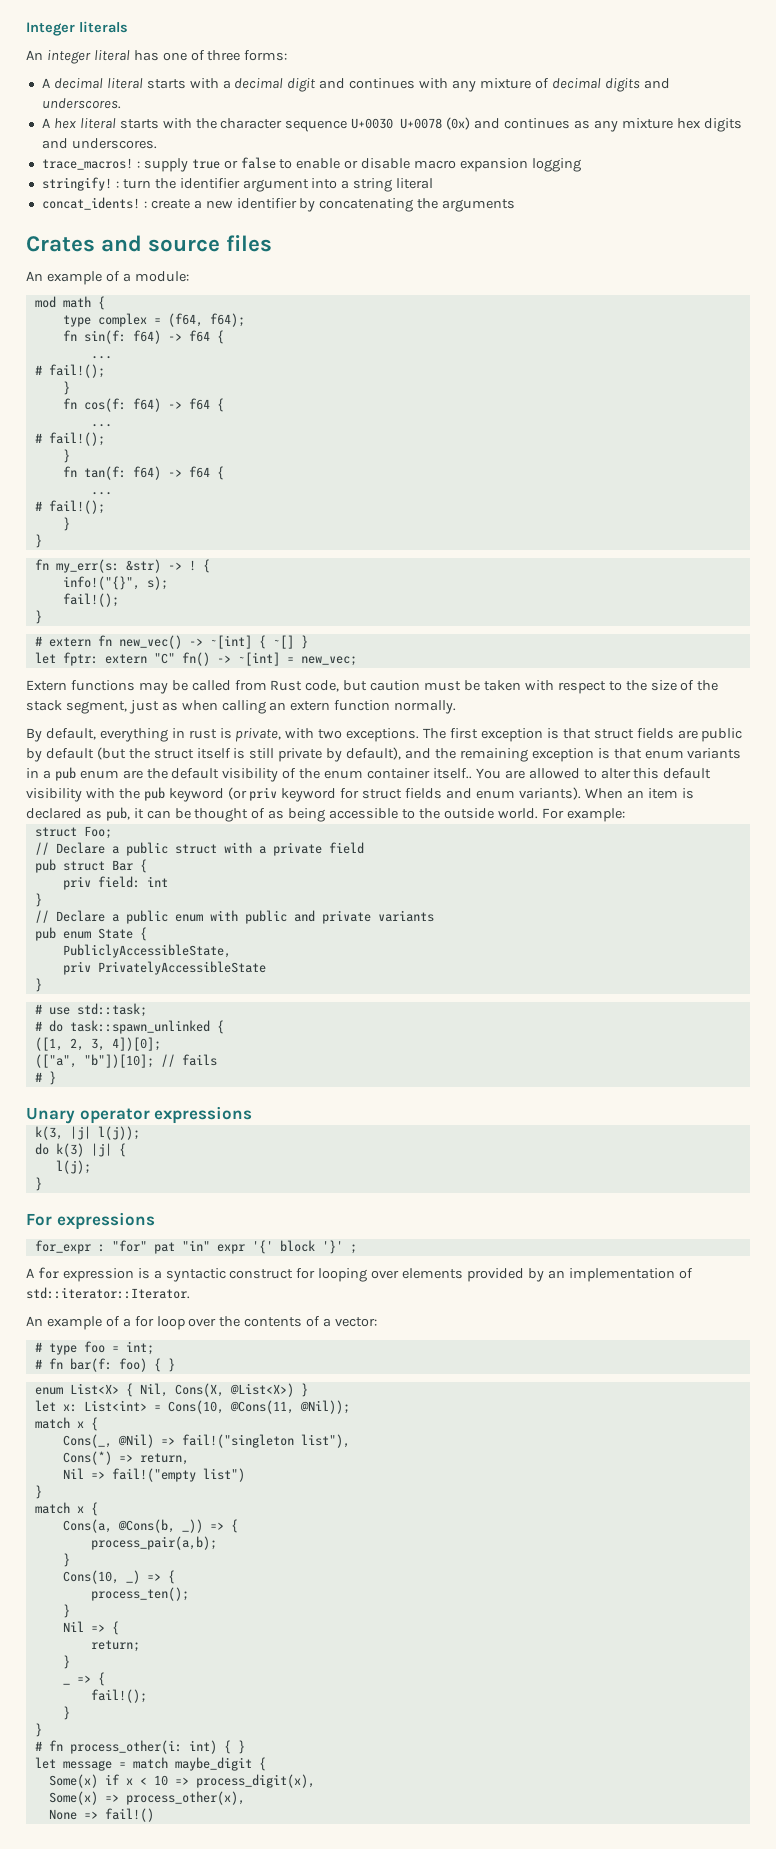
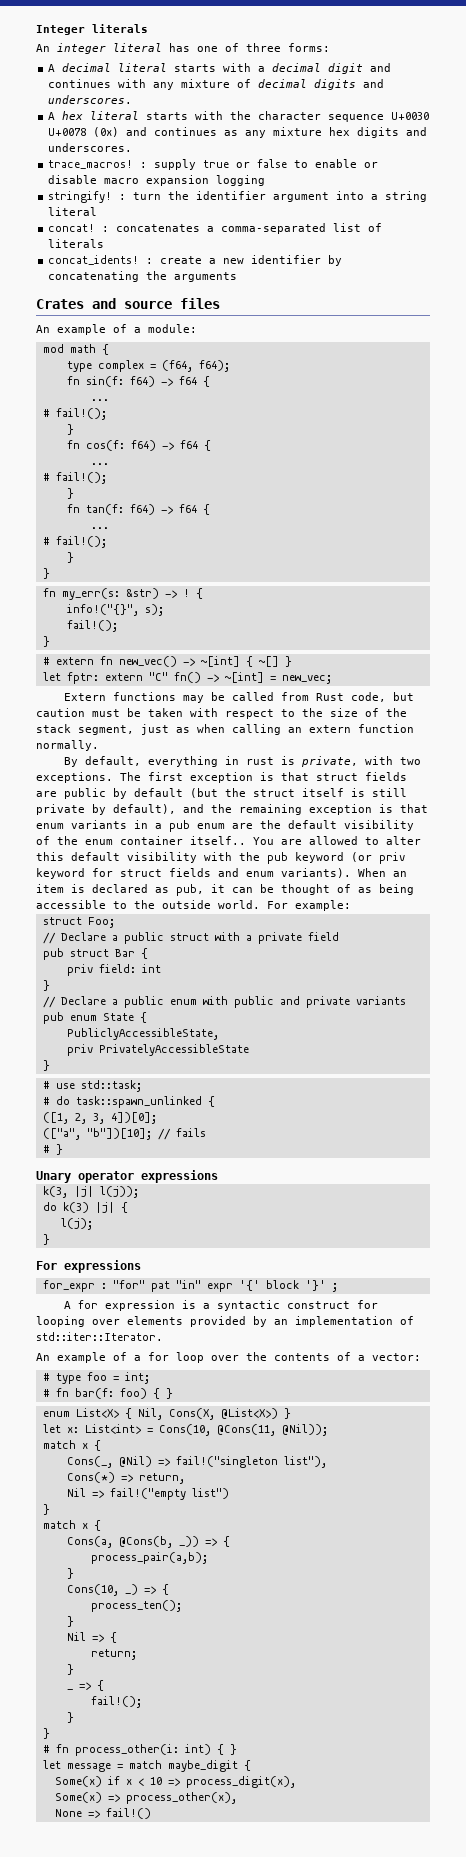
(434, 183) none -> [48,223,383,234] [48,239,105,248] // concat! : concatenates a comma-separated list of literals
[26,1287,190,1299] std::iterator::Iterator. -> [36,1332,163,1341] std::iter::Iterator.

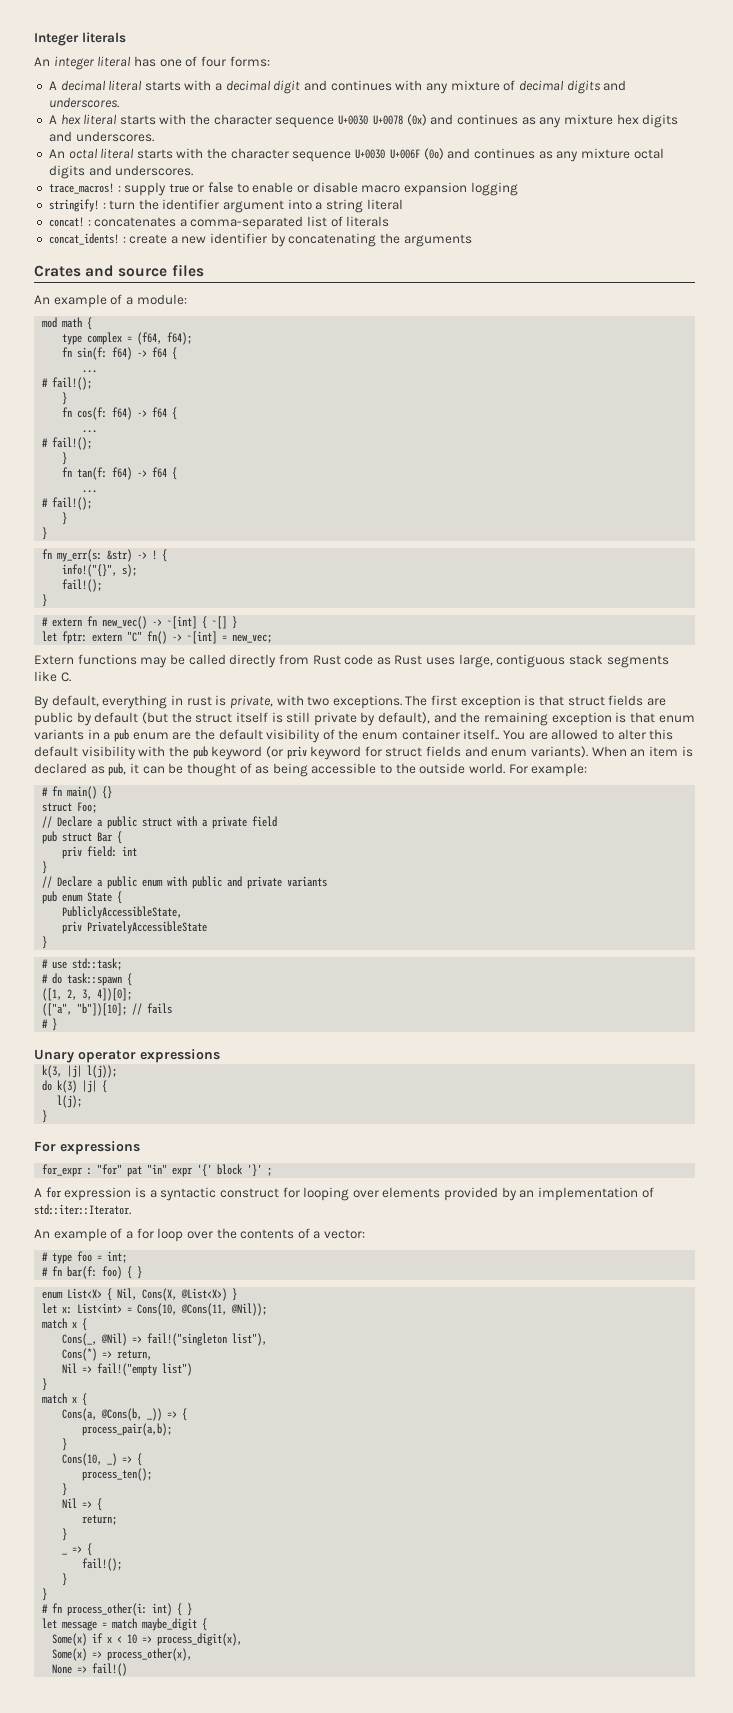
[246,43,281,52] three -> [200,56,226,67] four
(133, 147) none -> [48,148,664,162] [48,165,194,179] // An octal literal starts with the character sequence U+0030 U+006F (0o) and continues as any mixture octal digits and underscores.
(274, 696) none -> [229,654,277,668] directly
[350,692,414,702] [36,708,407,719] [36,724,414,735] [36,740,99,751] code, but caution must be taken with respect to the size of the stack segment, just as when calling an extern function normally. -> [344,654,669,668] [34,671,71,682] code as Rust uses large, contiguous stack segments like C.
(351, 905) none -> [42,786,113,799] // # fn main() {}
[75,1096,202,1108] task::spawn_unlinked -> [67,973,123,986] task::spawn

